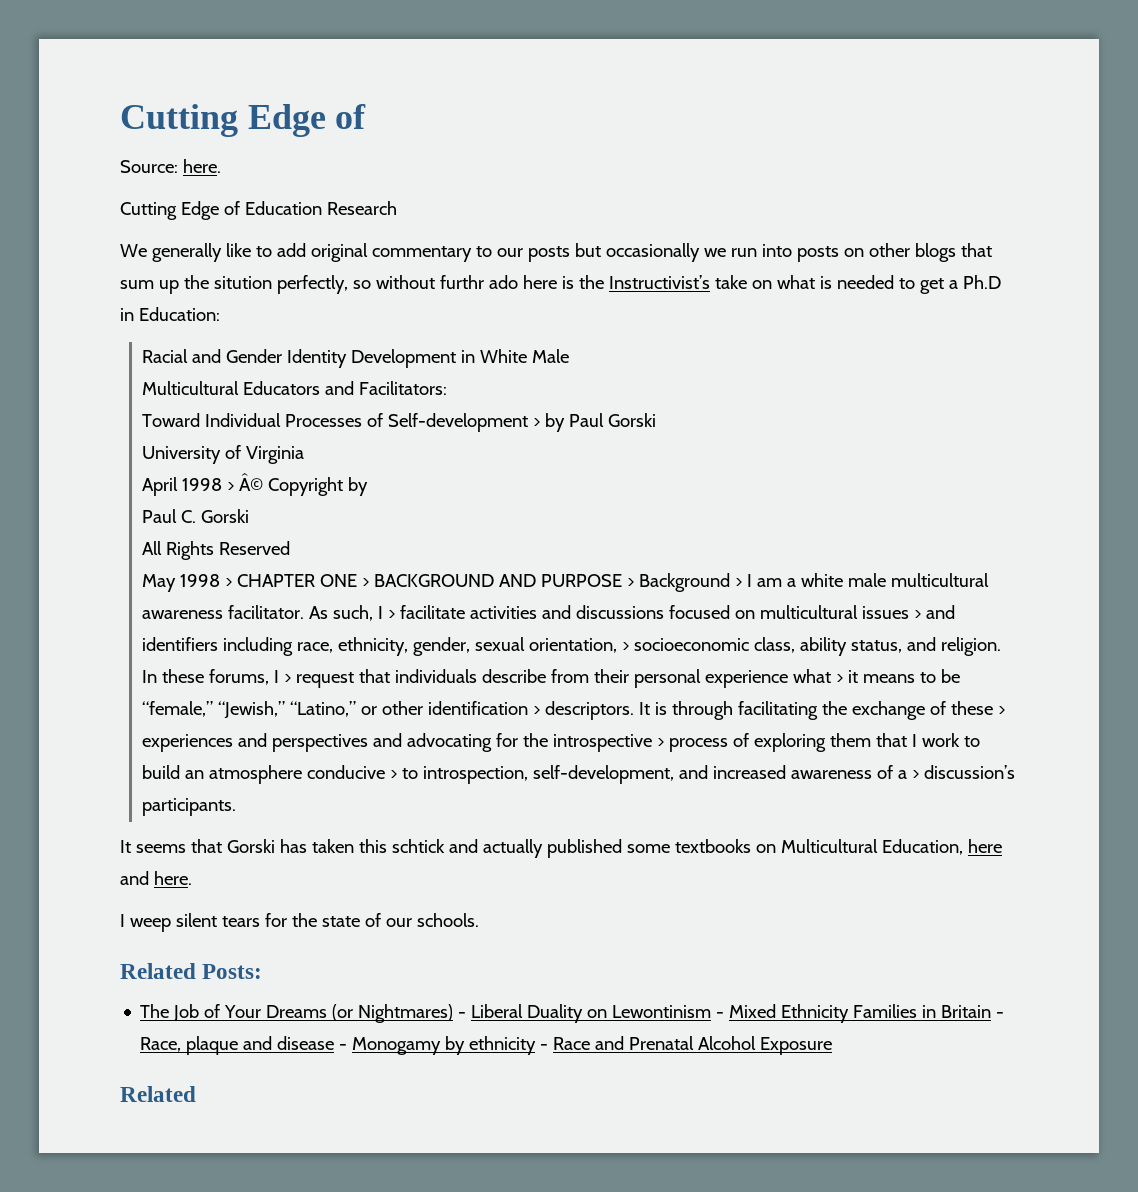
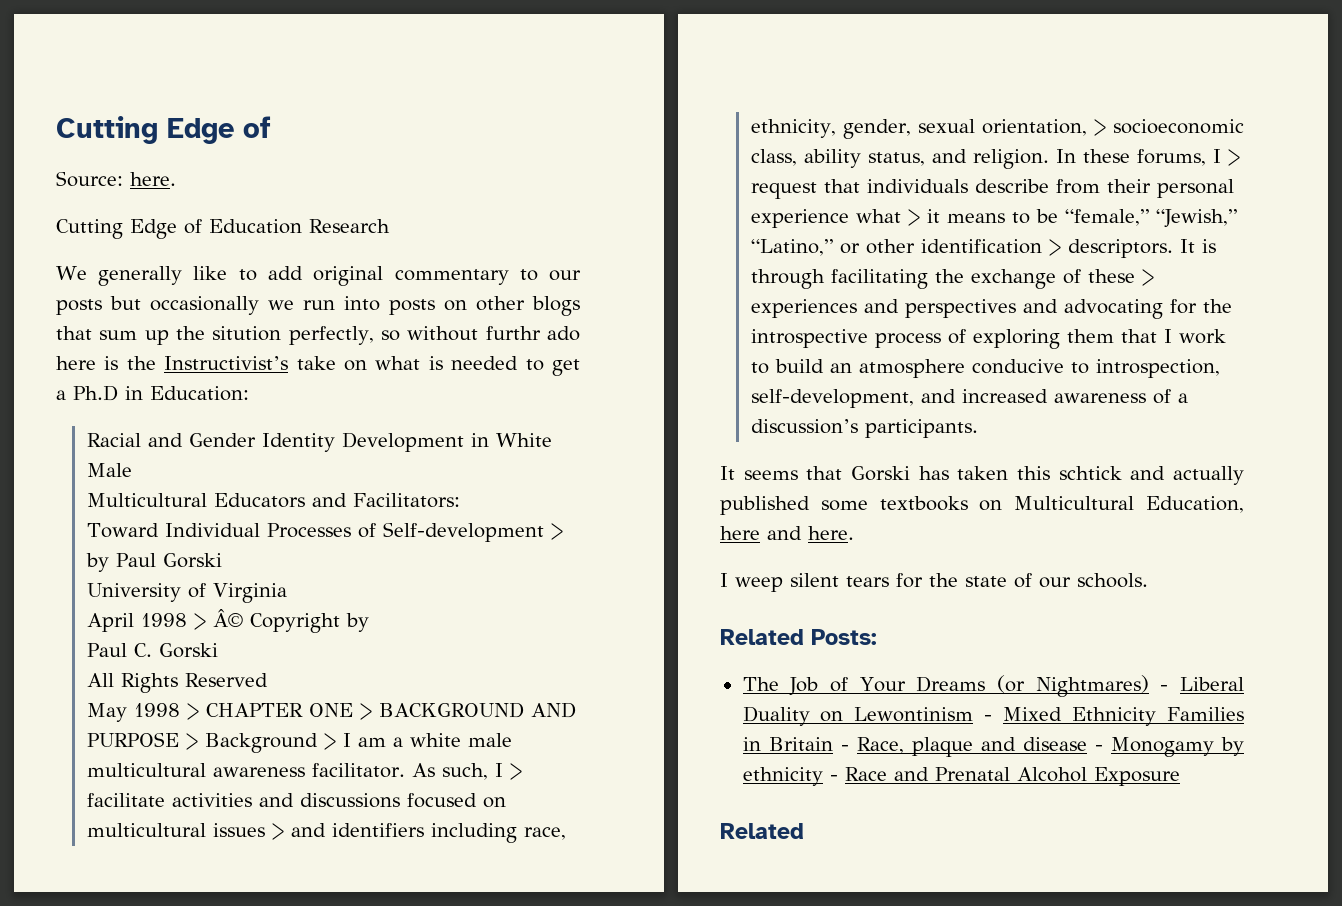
[657,738,665,747] > -> (868, 338) none
[390,770,398,779] > -> (1064, 366) none
[912,770,920,779] > -> (1188, 398) none

